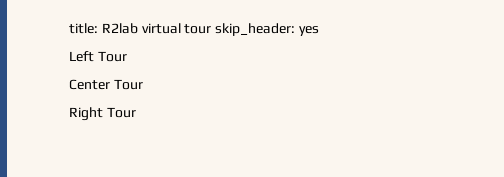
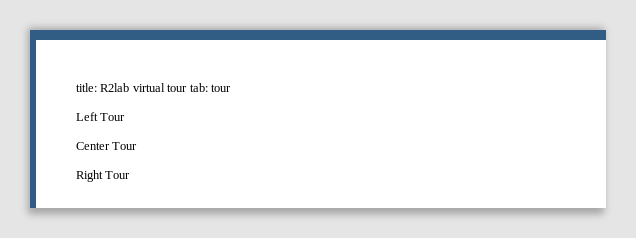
[215,23,319,36] skip_header: yes -> [189,83,231,92] tab: tour

